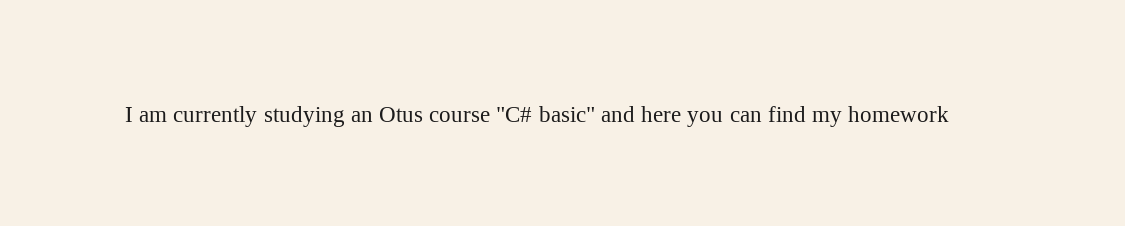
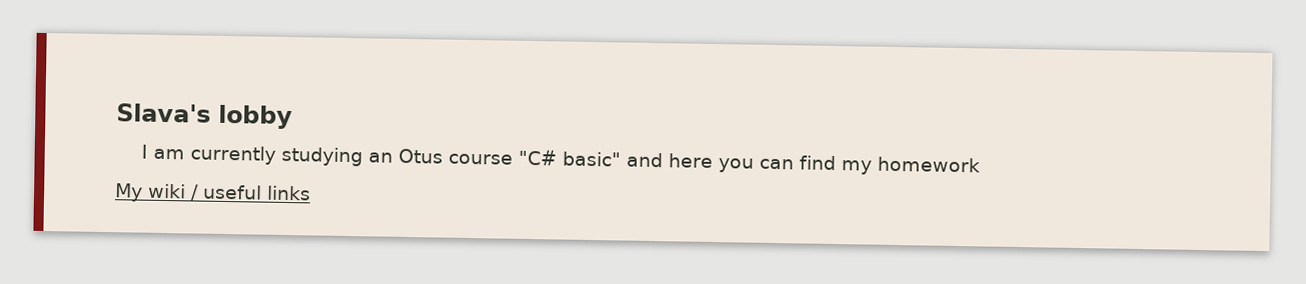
(125, 114) none -> [116,103,293,130] Slava's lobby //
(950, 114) none -> [114,183,311,202] // My wiki / useful links

